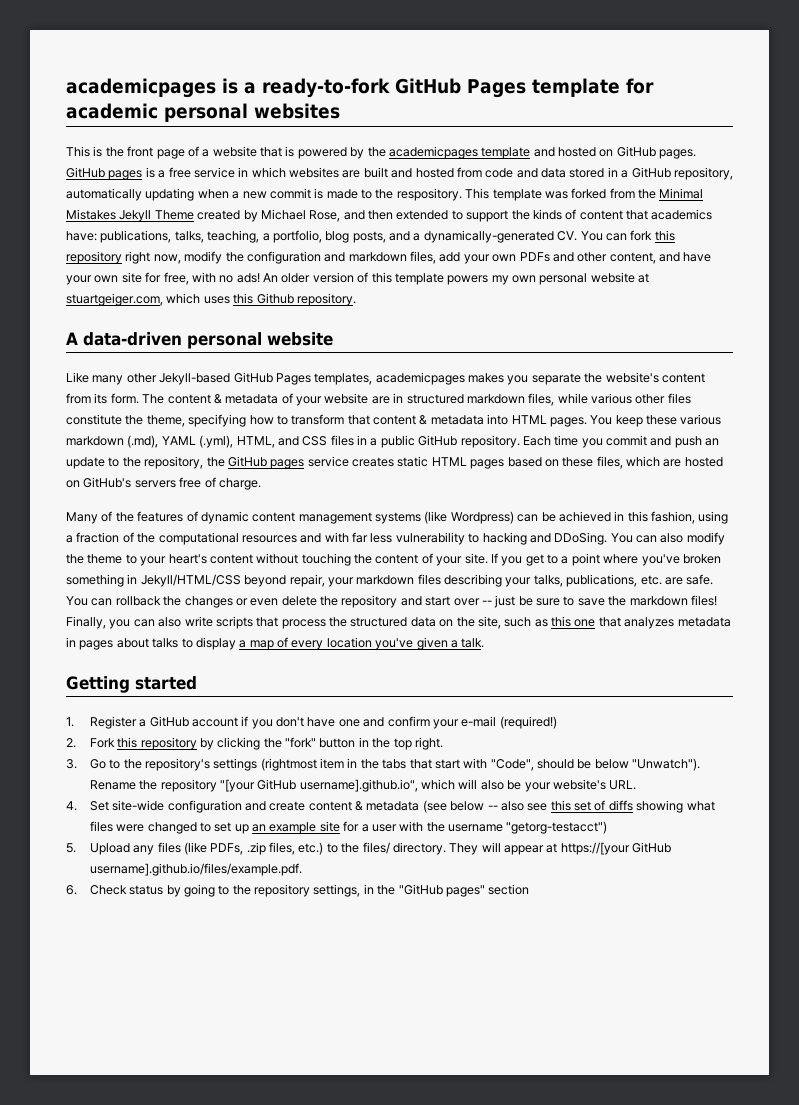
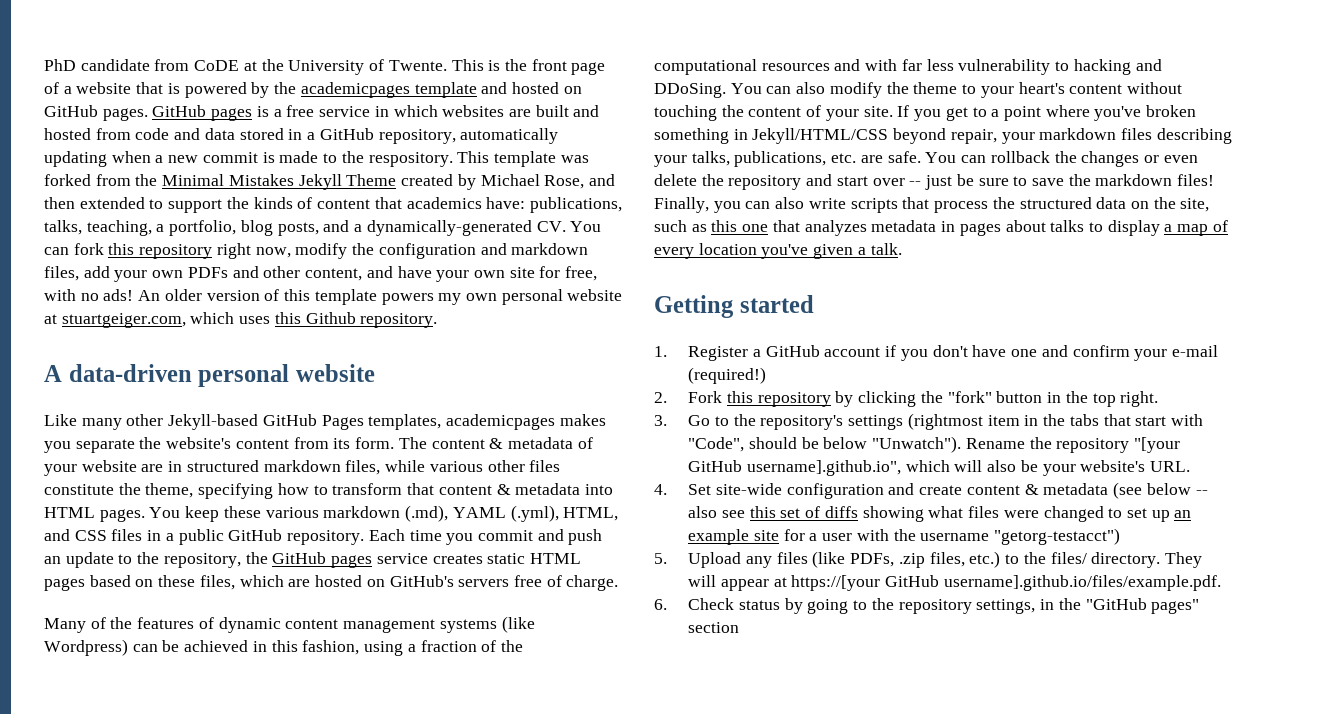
[66,78,654,98] [66,103,340,122] academicpages is a ready-to-fork GitHub Pages template for academic personal websites // -> [44,59,447,75] PhD candidate from CoDE at the University of Twente.

